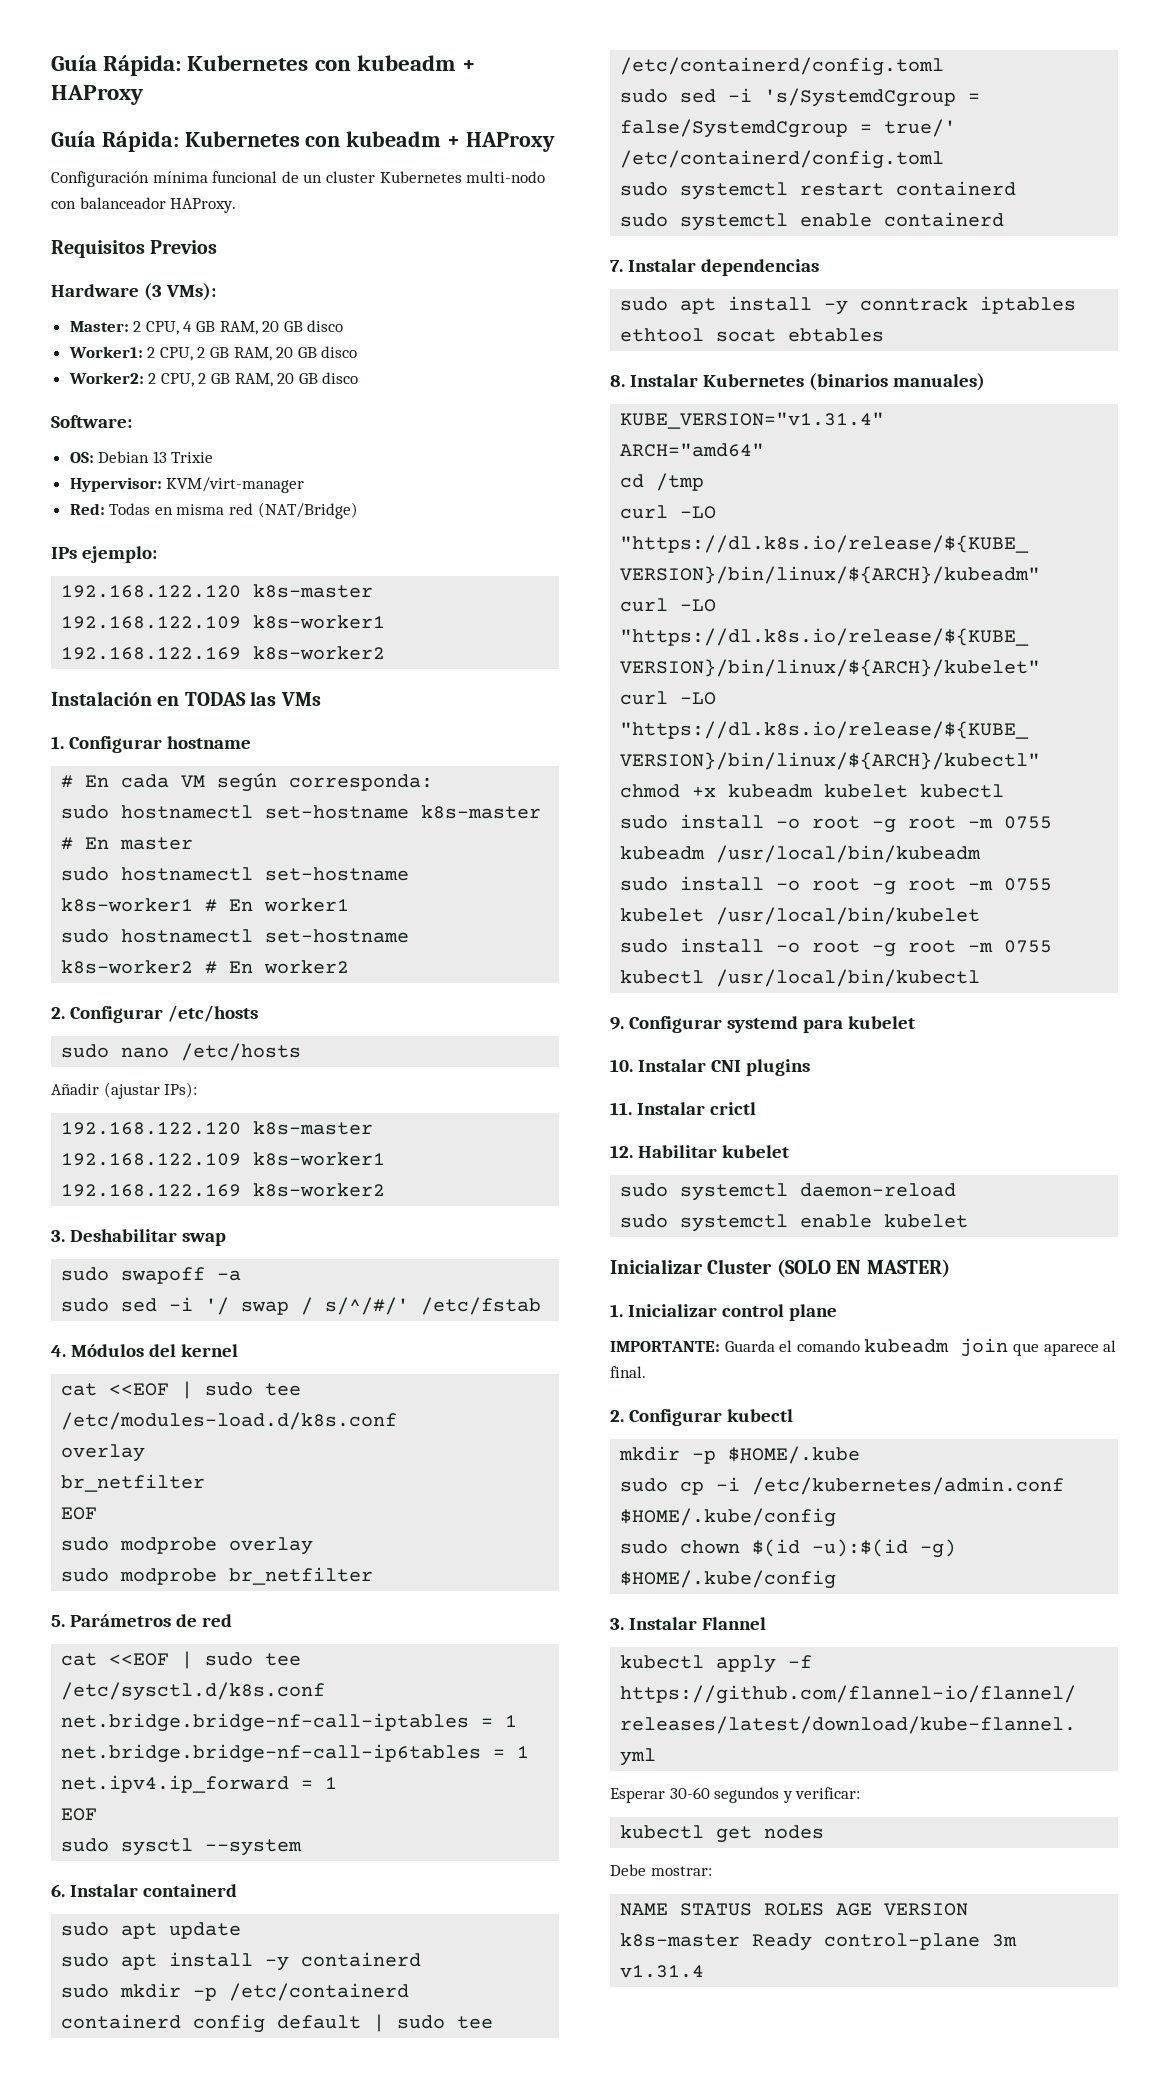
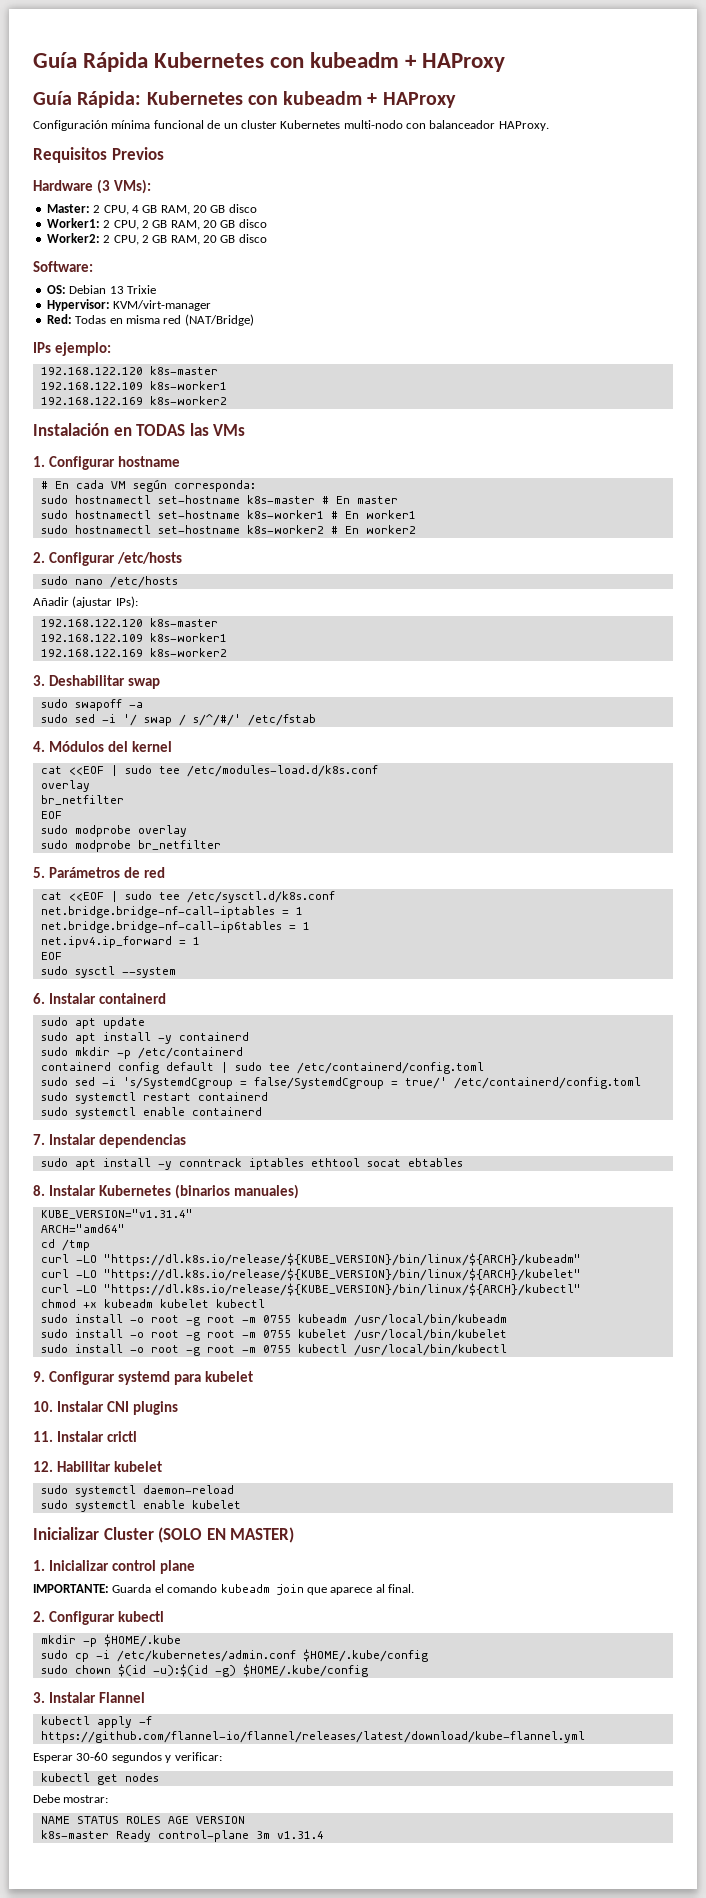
[51,55,182,76] Guía Rápida: -> [33,52,149,72] Guía Rápida

